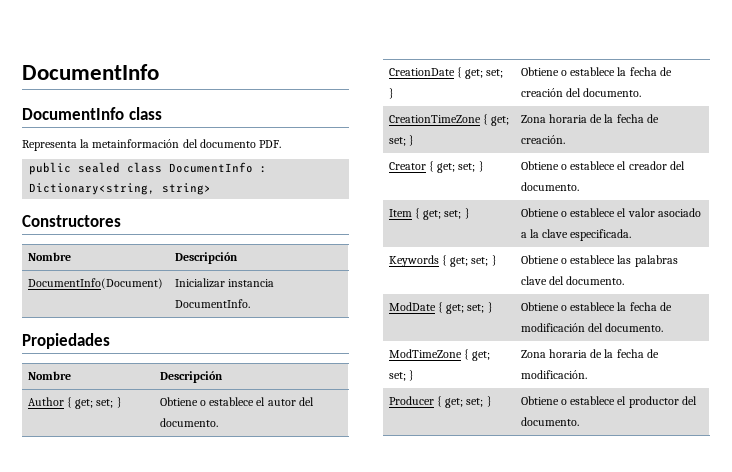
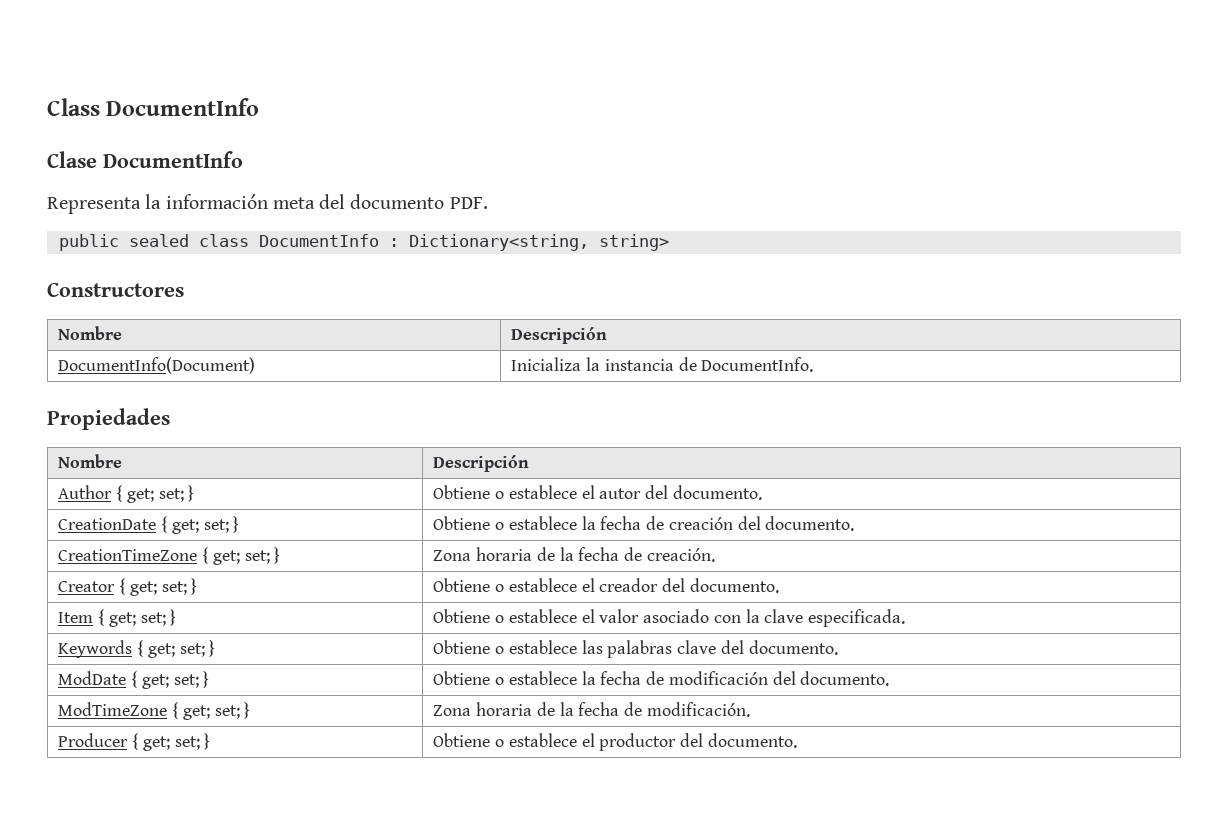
[22,64,159,80] [22,107,162,120] DocumentInfo // DocumentInfo class -> [47,98,260,116] [47,151,243,168] Class DocumentInfo // Clase DocumentInfo
[92,139,180,148] metainformación -> [165,194,315,209] información meta
[174,278,274,288] Inicializar instancia -> [511,357,697,371] Inicializa la instancia de
[520,232,527,238] a -> [713,615,741,623] con

